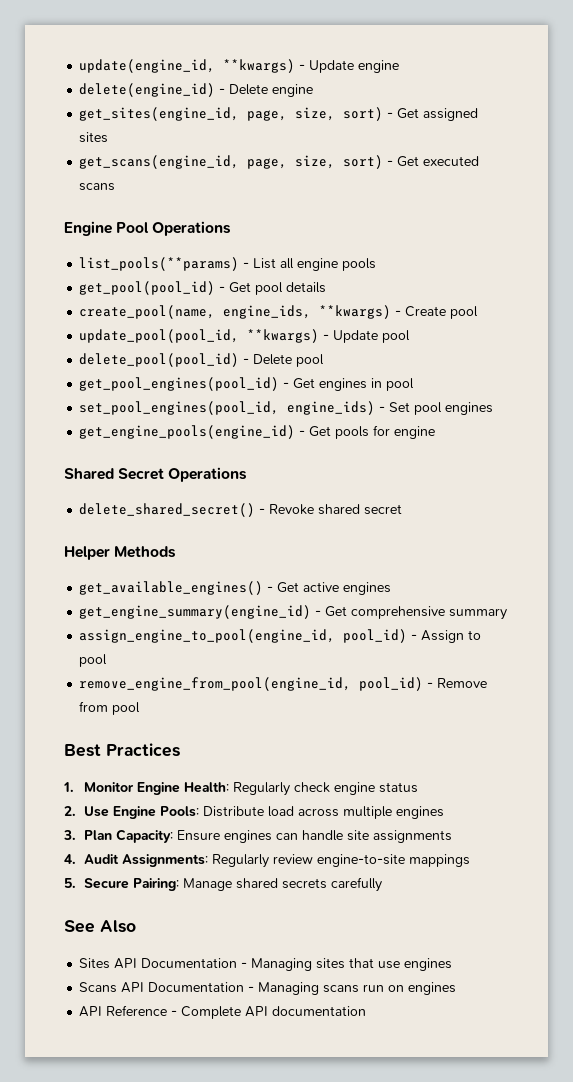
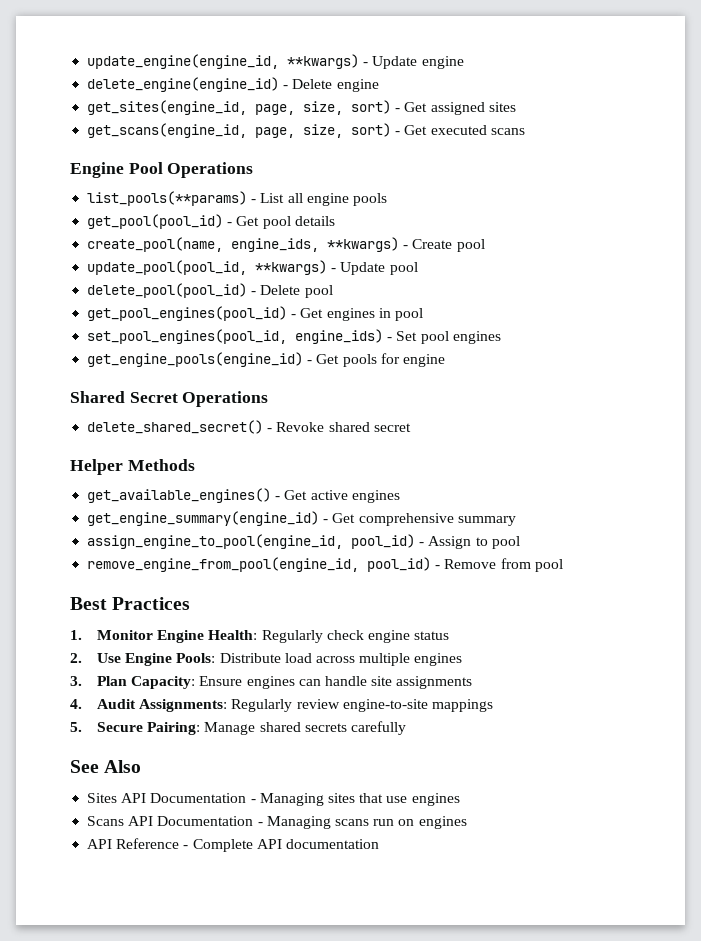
[79,59,216,73] update(engine_id, -> [87,54,280,69] update_engine(engine_id,
[79,83,216,97] delete(engine_id) -> [87,77,280,92] delete_engine(engine_id)

